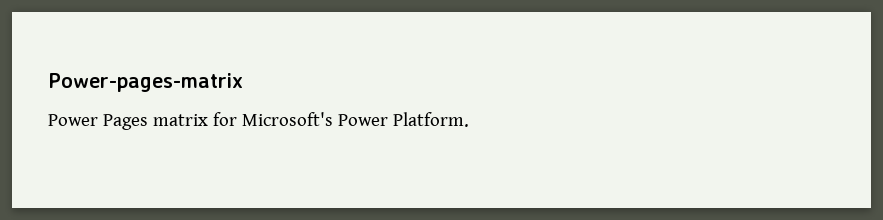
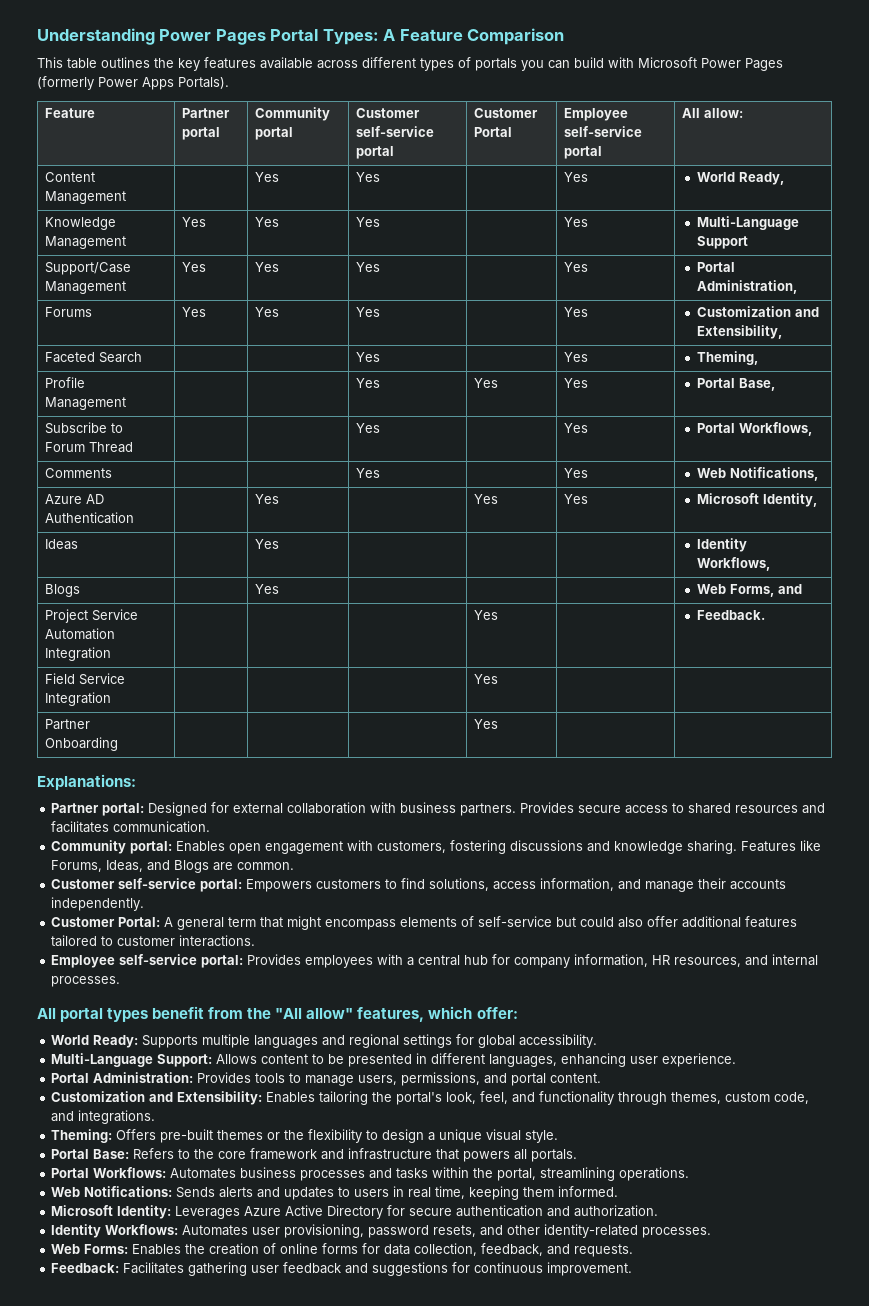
[48,73,243,92] [48,112,469,130] Power-pages-matrix // Power Pages matrix for Microsoft's Power Platform. -> [37,28,565,45] [37,57,783,71] [37,76,229,90] [45,108,96,118] [182,108,231,118] [182,127,221,140] [255,107,331,121] [255,127,294,140] [356,108,421,118] [356,126,435,137] [356,146,395,159] [474,108,539,118] [474,127,513,137] [564,108,629,121] [564,126,643,137] [564,146,603,159] [682,108,743,118] [45,172,96,182] [45,191,127,204] [255,172,280,182] [356,172,381,182] [564,172,589,182] [696,172,784,185] [45,217,117,230] [45,236,127,249] [182,217,207,227] [255,217,280,227] [356,217,381,227] [564,217,589,227] [696,216,799,230] [696,236,748,249] [45,262,132,275] [45,281,127,294] [182,262,207,272] [255,262,280,272] [356,262,381,272] [564,262,589,272] [696,262,735,272] [696,280,797,294] [45,307,93,317] [182,307,207,317] [255,307,280,317] [356,307,381,317] [564,307,589,317] [696,306,819,317] [696,325,782,339] [45,352,143,363] [356,352,381,362] [564,352,589,362] [696,351,758,365] [45,377,86,388] [45,397,127,410] [356,378,381,388] [474,378,499,388] [564,378,589,388] [696,378,775,391] [45,422,124,434] [45,442,134,453] [356,423,381,433] [564,423,589,433] [696,422,812,436] [45,468,113,478] [356,468,381,478] [564,468,589,478] [696,467,818,481] [45,494,105,504] [45,512,135,524] [255,494,280,504] [474,494,499,504] [564,494,589,504] [696,493,817,507] [45,539,79,550] [255,539,280,549] [696,538,747,552] [696,557,770,571] [45,584,81,597] [255,584,280,594] [696,584,802,597] [45,609,139,623] [45,628,116,640] [45,647,112,661] [474,610,499,620] [696,610,765,620] [45,673,126,685] [45,692,112,706] [474,674,499,684] [45,719,91,730] [45,737,119,751] [474,719,499,729] [37,774,136,790] [51,802,826,816] [51,821,211,833] [51,840,822,854] [51,860,295,873] [51,878,787,892] [51,897,145,911] [51,916,798,930] [51,935,256,947] [51,954,819,968] [51,976,121,987] [37,1006,518,1022] [51,1034,598,1048] [51,1053,737,1067] [51,1072,602,1086] [51,1091,810,1105] [51,1110,156,1124] [51,1129,559,1143] [51,1148,578,1162] [51,1167,690,1181] [51,1186,619,1200] [51,1205,659,1219] [51,1224,712,1238] [51,1243,634,1257] [51,1262,633,1276] Understanding Power Pages Portal Types: A Feature Comparison // This table outlines the key features available across different types of portals you can build with Microsoft Power Pages (formerly Power Apps Portals). // Feature | Partner portal | Community portal | Customer self-service portal | Customer Portal | Employee self-service portal | All allow: // Content Management | | Yes | Yes | | Yes | World Ready, // Knowledge Management | Yes | Yes | Yes | | Yes | Multi-Language Support // Support/Case Management | Yes | Yes | Yes | | Yes | Portal Administration, // Forums | Yes | Yes | Yes | | Yes | Customization and Extensibility, // Faceted Search | | | Yes | | Yes | Theming, // Profile Management | | | Yes | Yes | Yes | Portal Base, // Subscribe to Forum Thread | | | Yes | | Yes | Portal Workflows, // Comments | | | Yes | | Yes | Web Notifications, // Azure AD Authentication | | Yes | | Yes | Yes | Microsoft Identity, // Ideas | | Yes | | | | Identity Workflows, // Blogs | | Yes | | | | Web Forms, and // Project Service Automation Integration | | | | Yes | | Feedback. // Field Service Integration | | | | Yes | | // Partner Onboarding | | | | Yes | | // Explanations: // Partner portal: Designed for external collaboration with business partners. Provides secure access to shared resources and facilitates communication. // Community portal: Enables open engagement with customers, fostering discussions and knowledge sharing. Features like Forums, Ideas, and Blogs are common. // Customer self-service portal: Empowers customers to find solutions, access information, and manage their accounts independently. // Customer Portal: A general term that might encompass elements of self-service but could also offer additional features tailored to customer interactions. // Employee self-service portal: Provides employees with a central hub for company information, HR resources, and internal processes. // All portal types benefit from the "All allow" features, which offer: // World Ready: Supports multiple languages and regional settings for global accessibility. // Multi-Language Support: Allows content to be presented in different languages, enhancing user experience. // Portal Administration: Provides tools to manage users, permissions, and portal content. // Customization and Extensibility: Enables tailoring the portal's look, feel, and functionality through themes, custom code, and integrations. // Theming: Offers pre-built themes or the flexibility to design a unique visual style. // Portal Base: Refers to the core framework and infrastructure that powers all portals. // Portal Workflows: Automates business processes and tasks within the portal, streamlining operations. // Web Notifications: Sends alerts and updates to users in real time, keeping them informed. // Microsoft Identity: Leverages Azure Active Directory for secure authentication and authorization. // Identity Workflows: Automates user provisioning, password resets, and other identity-related processes. // Web Forms: Enables the creation of online forms for data collection, feedback, and requests. // Feedback: Facilitates gathering user feedback and suggestions for continuous improvement.

